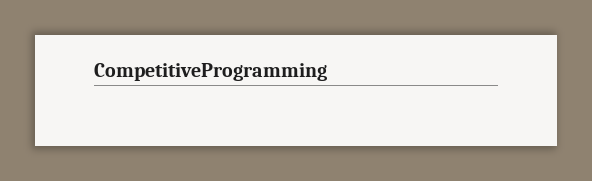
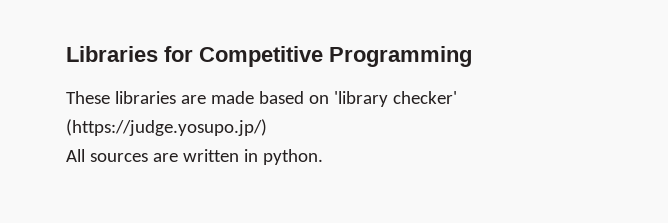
[94,63,327,81] CompetitiveProgramming -> [66,46,472,67] [66,91,457,107] [66,119,267,136] [66,149,323,165] Libraries for Competitive Programming // These libraries are made based on 'library checker' (https://judge.yosupo.jp/) // All sources are written in python.

